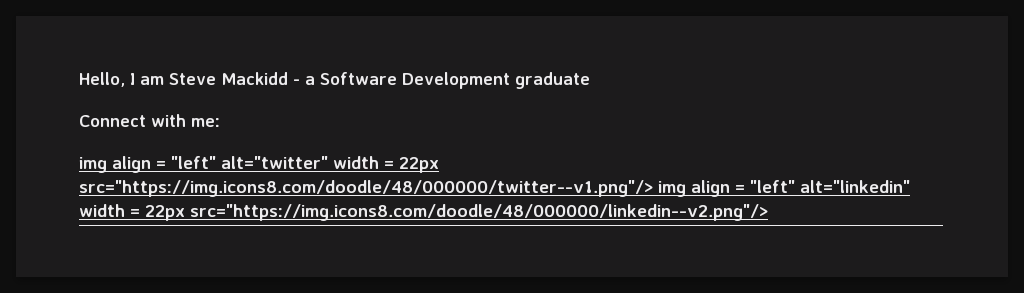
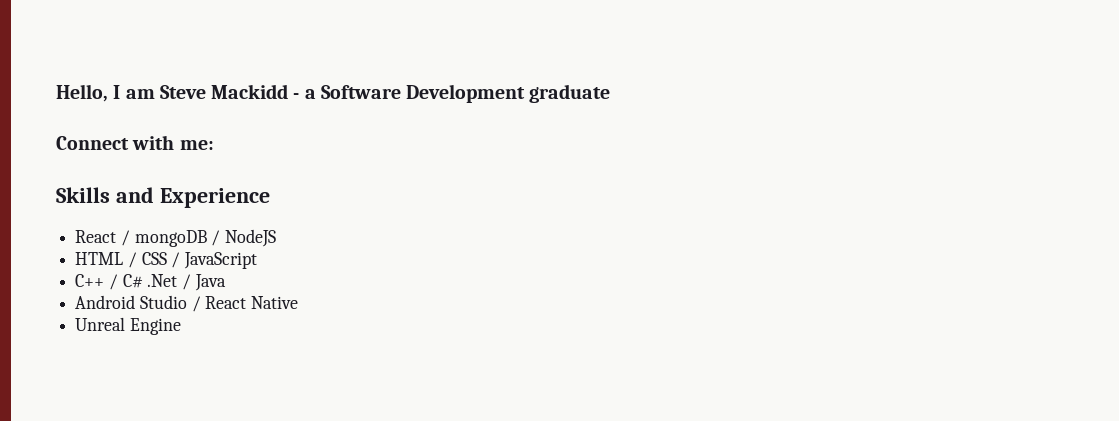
[79,156,439,173] [79,180,910,197] [79,204,768,221] img align = "left" alt="twitter" width = 22px src="https://img.icons8.com/doodle/48/000000/twitter--v1.png"/> img align = "left" alt="linkedin" width = 22px src="https://img.icons8.com/doodle/48/000000/linkedin--v2.png"/> -> [56,187,270,208] [75,229,277,247] [75,252,258,269] [75,274,226,291] [75,295,299,312] [75,317,181,335] Skills and Experience // React / mongoDB / NodeJS // HTML / CSS / JavaScript // C++ / C# .Net / Java // Android Studio / React Native // Unreal Engine

